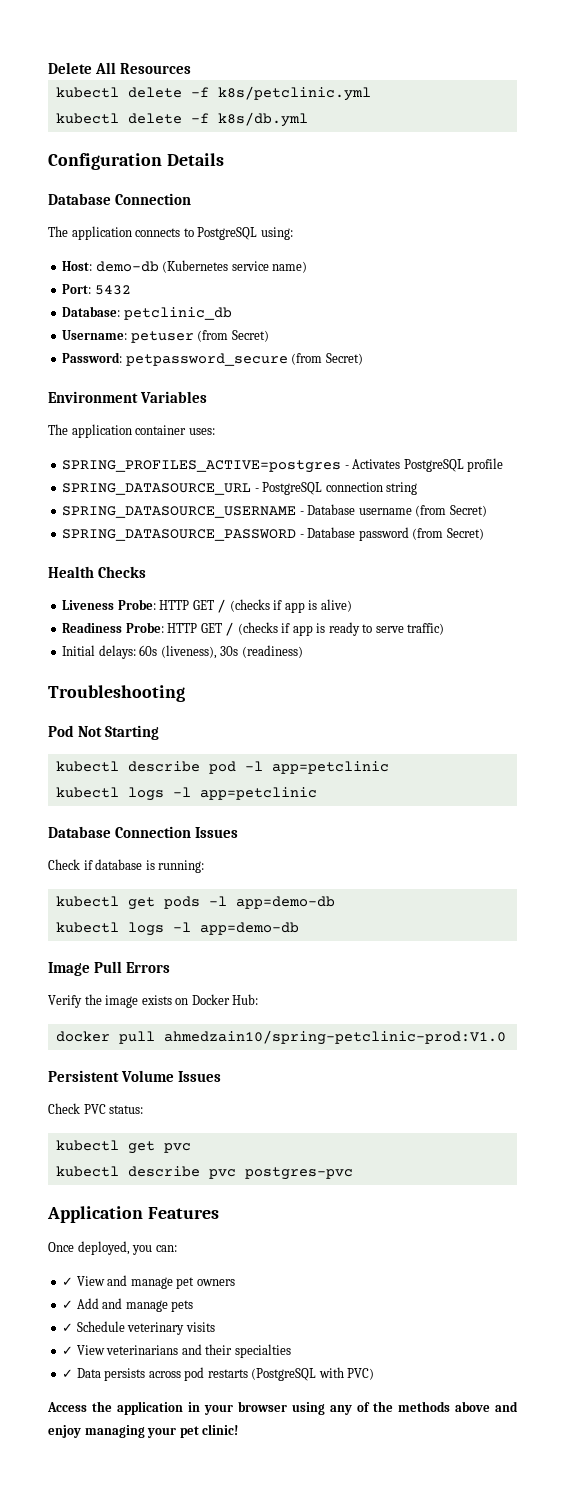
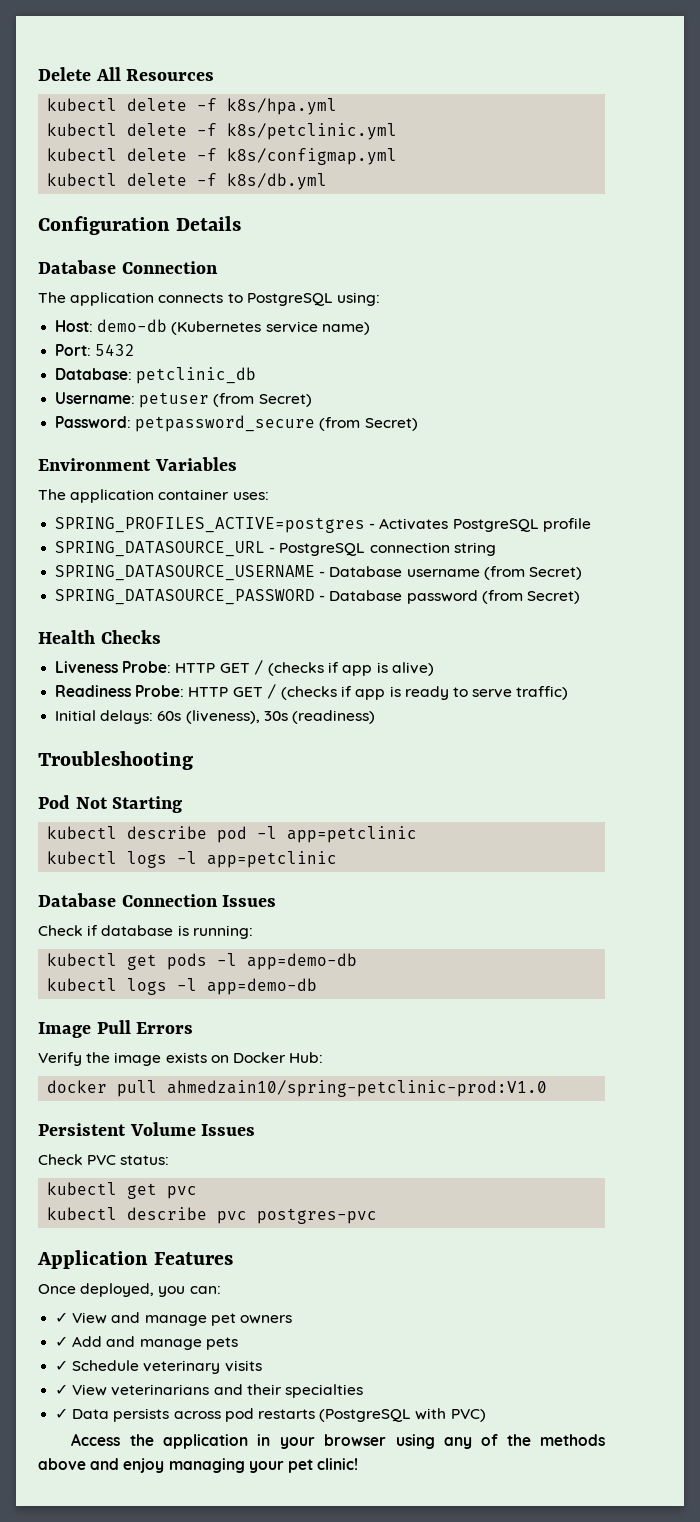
(192, 68) none -> [47,98,338,115] // kubectl delete -f k8s/hpa.yml
(371, 93) none -> [47,148,398,165] // kubectl delete -f k8s/configmap.yml

